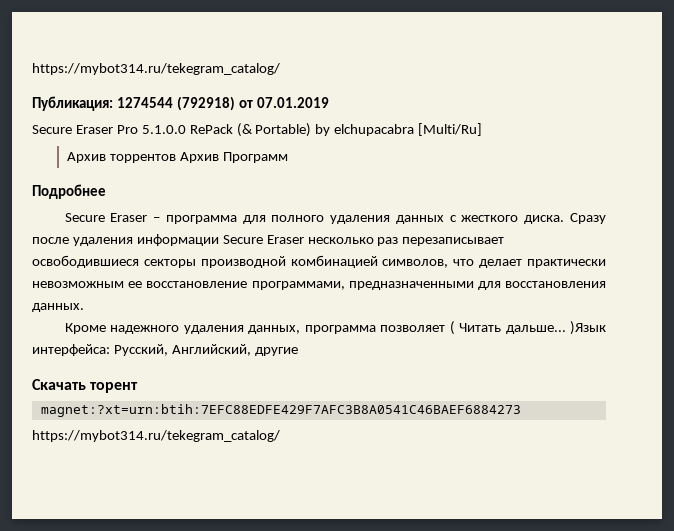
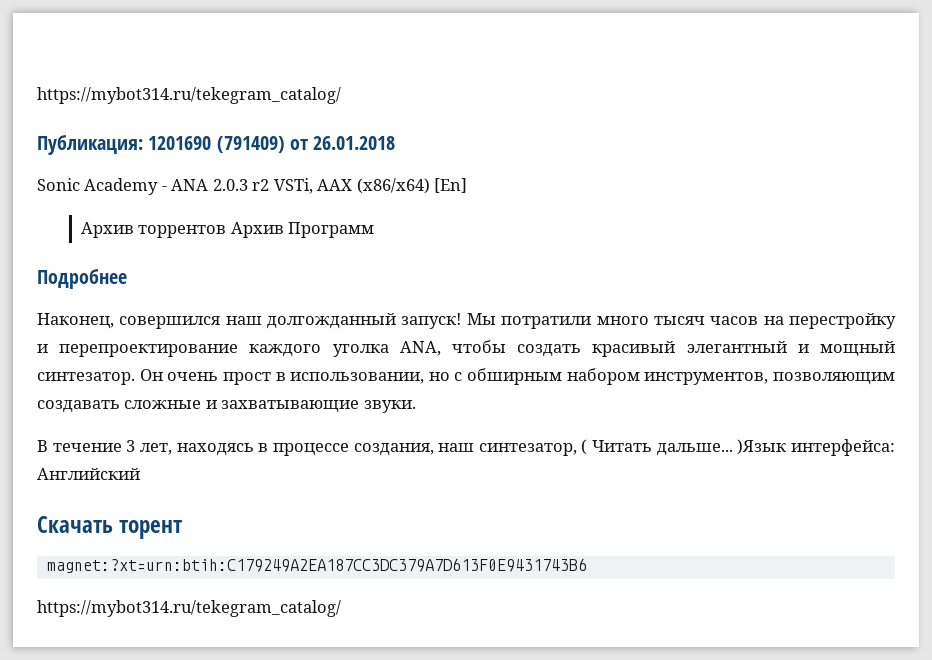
[117,96,330,111] [32,123,483,137] 1274544 (792918) от 07.01.2019 // Secure Eraser Pro 5.1.0.0 RePack (& Portable) by elchupacabra [Multi/Ru] -> [148,136,396,153] [37,178,468,195] 1201690 (791409) от 26.01.2018 // Sonic Academy - ANA 2.0.3 r2 VSTi, AAX (x86/x64) [En]
[64,213,607,224] [32,234,505,246] [32,255,607,268] [32,281,606,290] [32,303,84,312] [64,323,446,334] Secure Eraser – программа для полного удаления данных с жесткого диска. Сразу после удаления информации Secure Eraser несколько раз перезаписывает освободившиеся секторы производной комбинацией символов, что делает практически невозможным ее восстановление программами, предназначенными для восстановления данных. // Кроме надежного удаления данных, программа позволяет -> [37,313,897,329] [37,340,896,357] [37,368,895,385] [37,400,416,413] [37,440,577,456] Наконец, совершился наш долгожданный запуск! Мы потратили много тысяч часов на перестройку и перепроектирование каждого уголка ANA, чтобы создать красивый элегантный и мощный синтезатор. Он очень прост в использовании, но с обширным набором инструментов, позволяющим создавать сложные и захватывающие звуки. // В течение 3 лет, находясь в процессе создания, наш синтезатор,
[113,344,298,356] Русский, Английский, другие -> [37,468,140,480] Английский
[40,404,521,417] magnet:?xt=urn:btih:7EFC88EDFE429F7AFC3B8A0541C46BAEF6884273 -> [46,558,587,573] magnet:?xt=urn:btih:C179249A2EA187CC3DC379A7D613F0E9431743B6

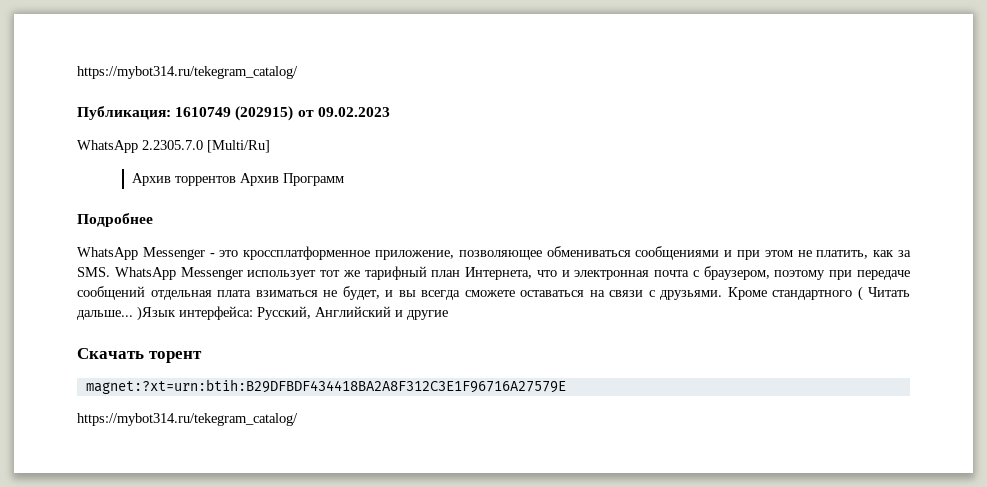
[148,136,396,153] [37,178,468,195] 1201690 (791409) от 26.01.2018 // Sonic Academy - ANA 2.0.3 r2 VSTi, AAX (x86/x64) [En] -> [175,106,390,121] [77,140,270,153] 1610749 (202915) от 09.02.2023 // WhatsApp 2.2305.7.0 [Multi/Ru]
[37,313,897,329] [37,340,896,357] [37,368,895,385] [37,400,416,413] [37,440,577,456] Наконец, совершился наш долгожданный запуск! Мы потратили много тысяч часов на перестройку и перепроектирование каждого уголка ANA, чтобы создать красивый элегантный и мощный синтезатор. Он очень прост в использовании, но с обширным набором инструментов, позволяющим создавать сложные и захватывающие звуки. // В течение 3 лет, находясь в процессе создания, наш синтезатор, -> [77,246,911,260] [77,266,910,280] [77,286,852,300] WhatsApp Messenger - это кроссплатформенное приложение, позволяющее обмениваться сообщениями и при этом не платить, как за SMS. WhatsApp Messenger использует тот же тарифный план Интернета, что и электронная почта с браузером, поэтому при передаче сообщений отдельная плата взиматься не будет, и вы всегда сможете оставаться на связи с друзьями. Кроме стандартного
(895, 447) none -> [257,306,311,320] Русский,
(140, 474) none -> [395,310,448,320] и другие
[46,558,587,573] magnet:?xt=urn:btih:C179249A2EA187CC3DC379A7D613F0E9431743B6 -> [85,379,566,394] magnet:?xt=urn:btih:B29DFBDF434418BA2A8F312C3E1F96716A27579E

